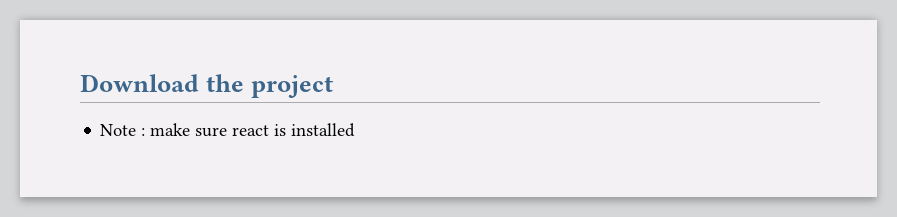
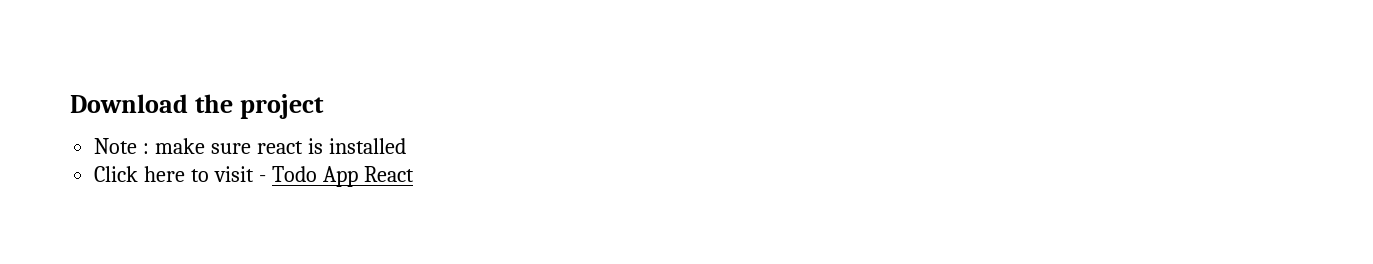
(356, 130) none -> [94,166,414,187] // Click here to visit - Todo App React

